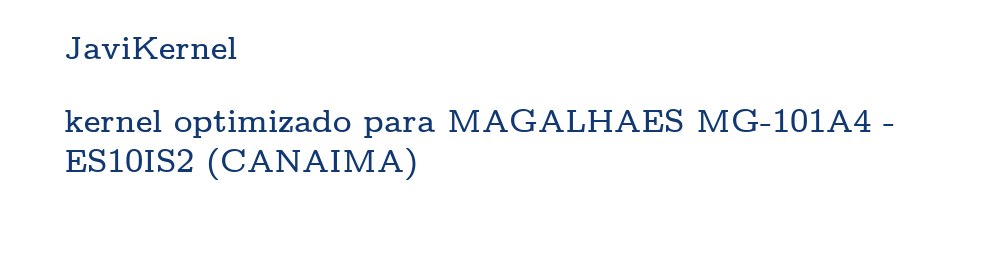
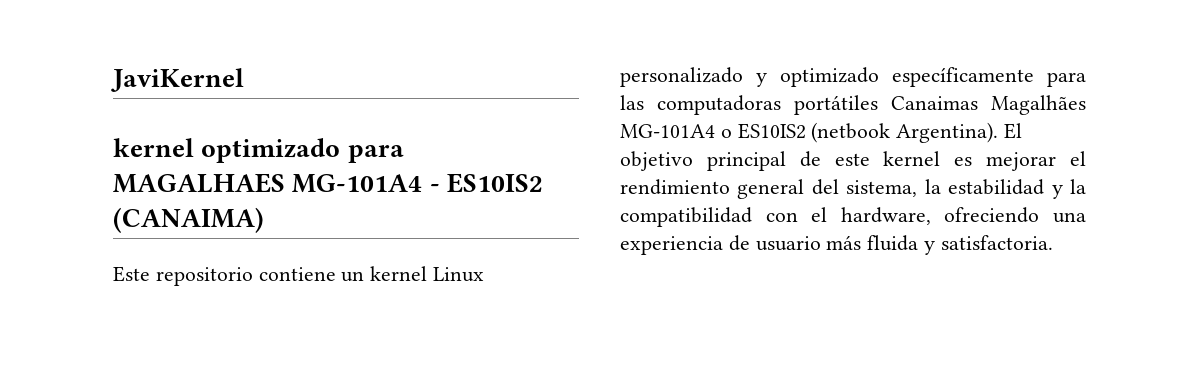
(418, 164) none -> [113,266,485,286] [620,67,1086,87] [620,95,1086,115] [620,122,1023,143] [620,151,1086,171] [620,179,1086,199] [620,207,1086,227] [620,235,1053,255] // Este repositorio contiene un kernel Linux personalizado y optimizado específicamente para las computadoras portátiles Canaimas Magalhães MG-101A4 o ES10IS2 (netbook Argentina). El objetivo principal de este kernel es mejorar el rendimiento general del sistema, la estabilidad y la compatibilidad con el hardware, ofreciendo una experiencia de usuario más fluida y satisfactoria.

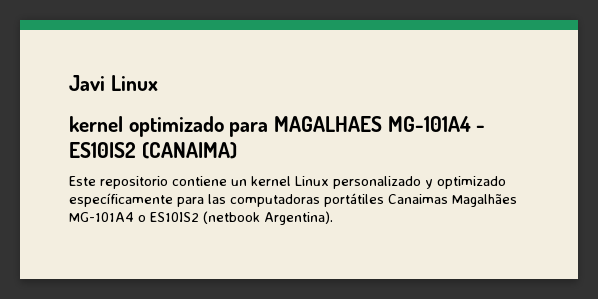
[111,68,244,92] JaviKernel -> [69,75,158,91] Javi Linux
[1004,123,1023,139] [620,151,1086,171] [620,179,1086,199] [620,207,1086,227] [620,235,1053,255] El objetivo principal de este kernel es mejorar el rendimiento general del sistema, la estabilidad y la compatibilidad con el hardware, ofreciendo una experiencia de usuario más fluida y satisfactoria. -> (333, 218) none

